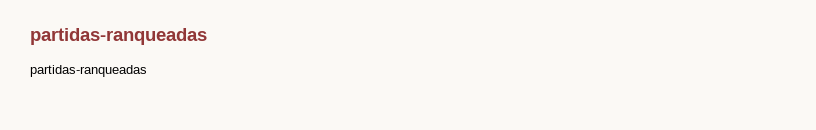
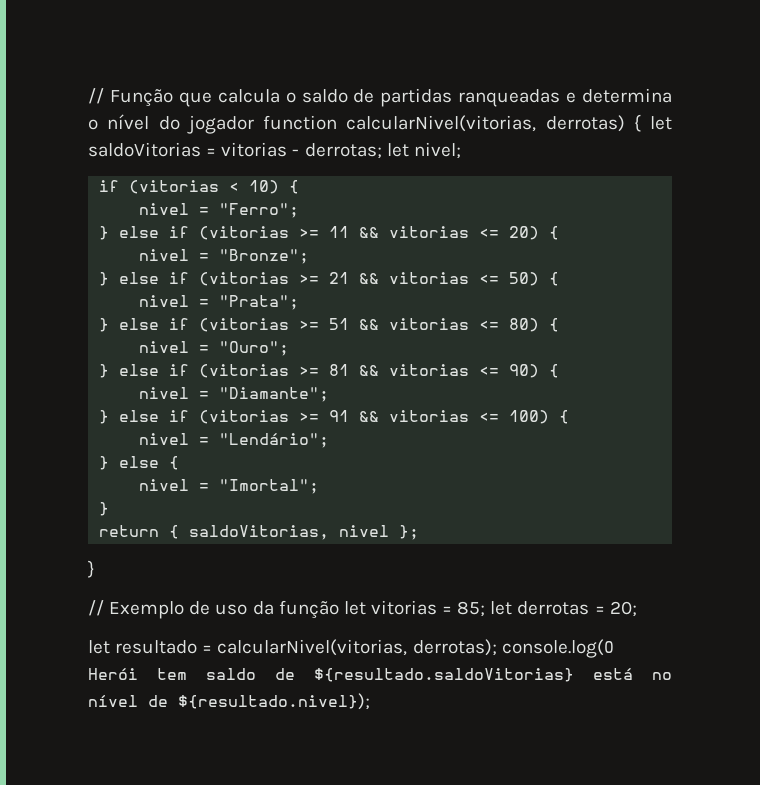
[30,28,207,45] [30,65,147,77] partidas-ranqueadas // partidas-ranqueadas -> [88,88,672,107] [88,114,672,134] [88,142,461,159] [99,180,300,194] [139,203,300,218] [99,226,560,240] [139,249,310,264] [99,272,560,286] [139,295,300,310] [99,318,560,332] [139,341,290,356] [99,364,560,378] [139,387,330,402] [99,410,570,424] [139,433,330,448] [99,456,180,470] [139,479,320,494] [99,502,110,516] [99,525,420,540] [88,560,95,578] [88,600,637,619] [88,639,614,658] [88,668,672,682] [88,693,370,710] // Função que calcula o saldo de partidas ranqueadas e determina o nível do jogador function calcularNivel(vitorias, derrotas) { let saldoVitorias = vitorias - derrotas; let nivel; // if (vitorias < 10) { // nivel = "Ferro"; // } else if (vitorias >= 11 && vitorias <= 20) { // nivel = "Bronze"; // } else if (vitorias >= 21 && vitorias <= 50) { // nivel = "Prata"; // } else if (vitorias >= 51 && vitorias <= 80) { // nivel = "Ouro"; // } else if (vitorias >= 81 && vitorias <= 90) { // nivel = "Diamante"; // } else if (vitorias >= 91 && vitorias <= 100) { // nivel = "Lendário"; // } else { // nivel = "Imortal"; // } // return { saldoVitorias, nivel }; // } // // Exemplo de uso da função let vitorias = 85; let derrotas = 20; // let resultado = calcularNivel(vitorias, derrotas); console.log(O Herói tem saldo de ${resultado.saldoVitorias} está no nível de ${resultado.nivel});

